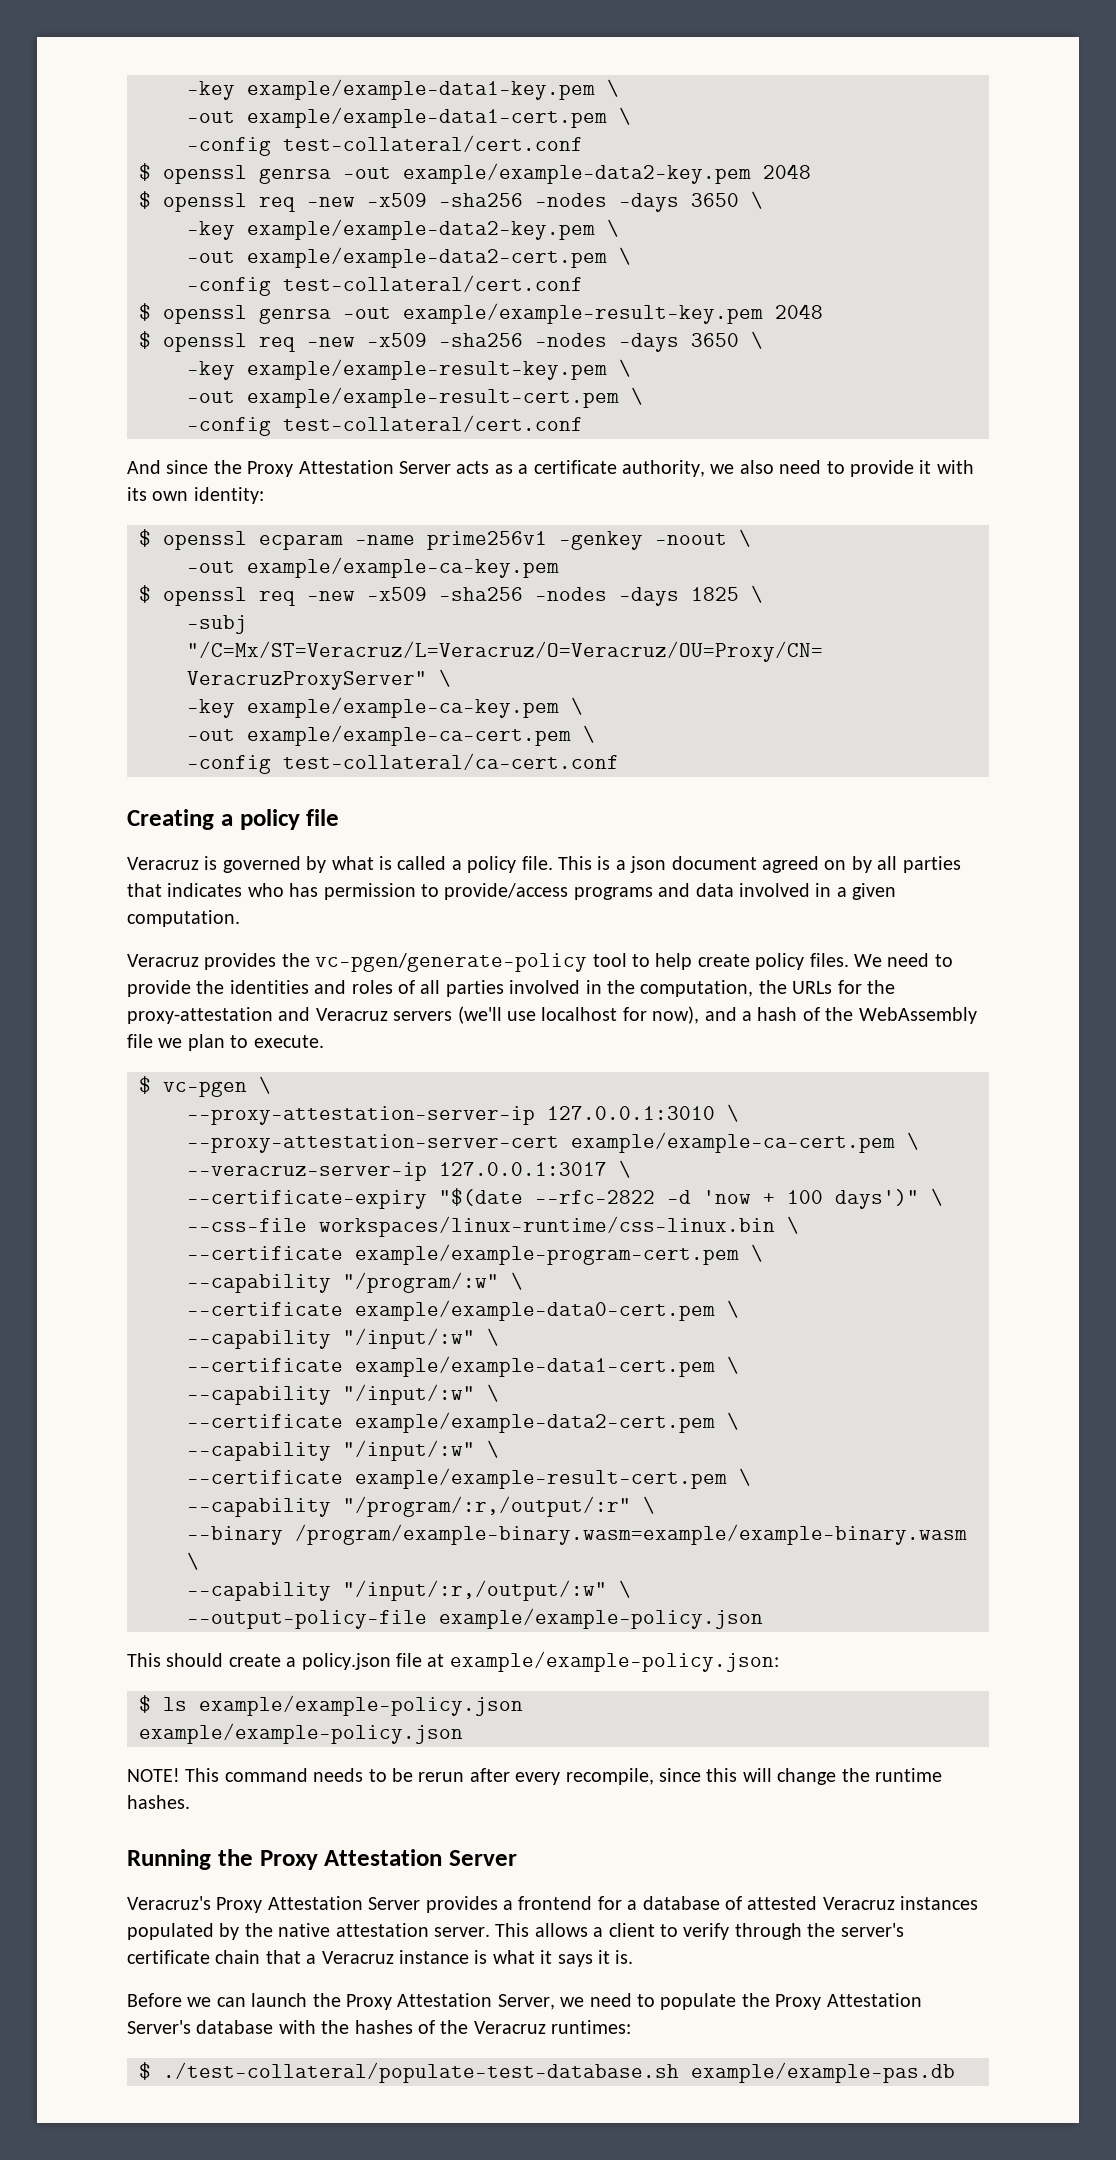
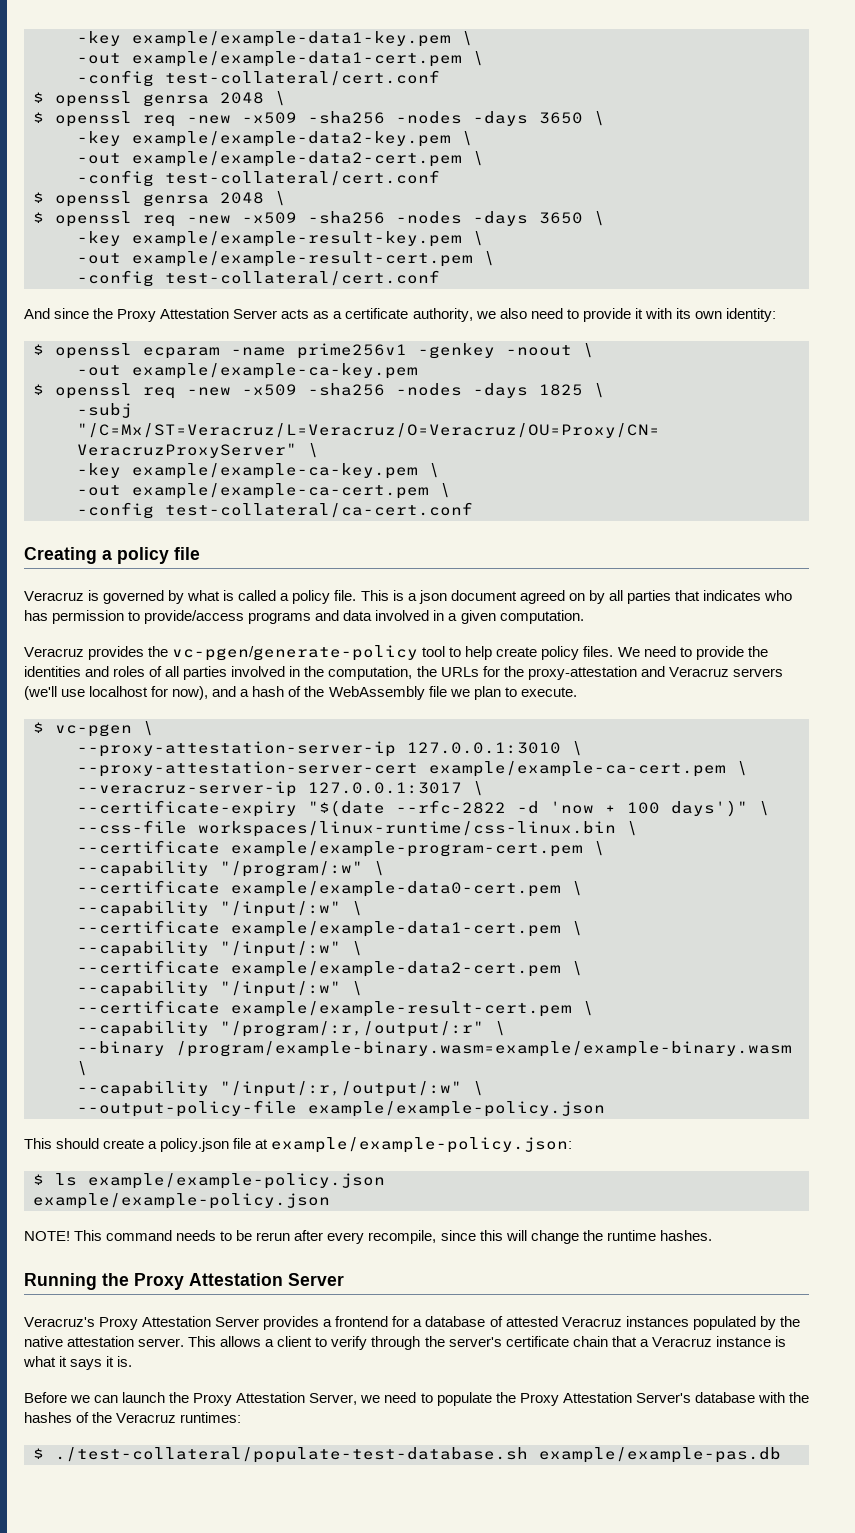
[343,163,811,184] -out example/example-data2-key.pem 2048 -> [220,91,286,106] 2048 \
[343,303,823,324] -out example/example-result-key.pem 2048 -> [220,191,286,206] 2048 \

